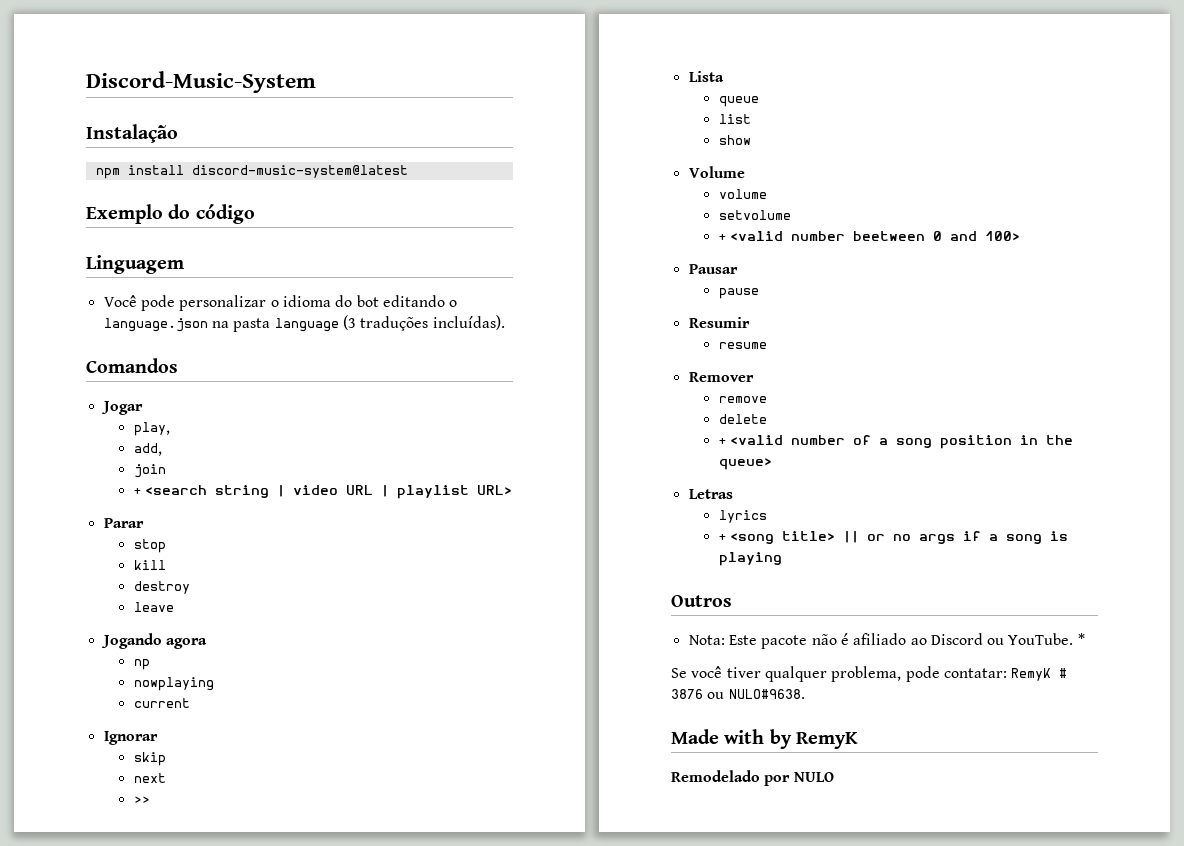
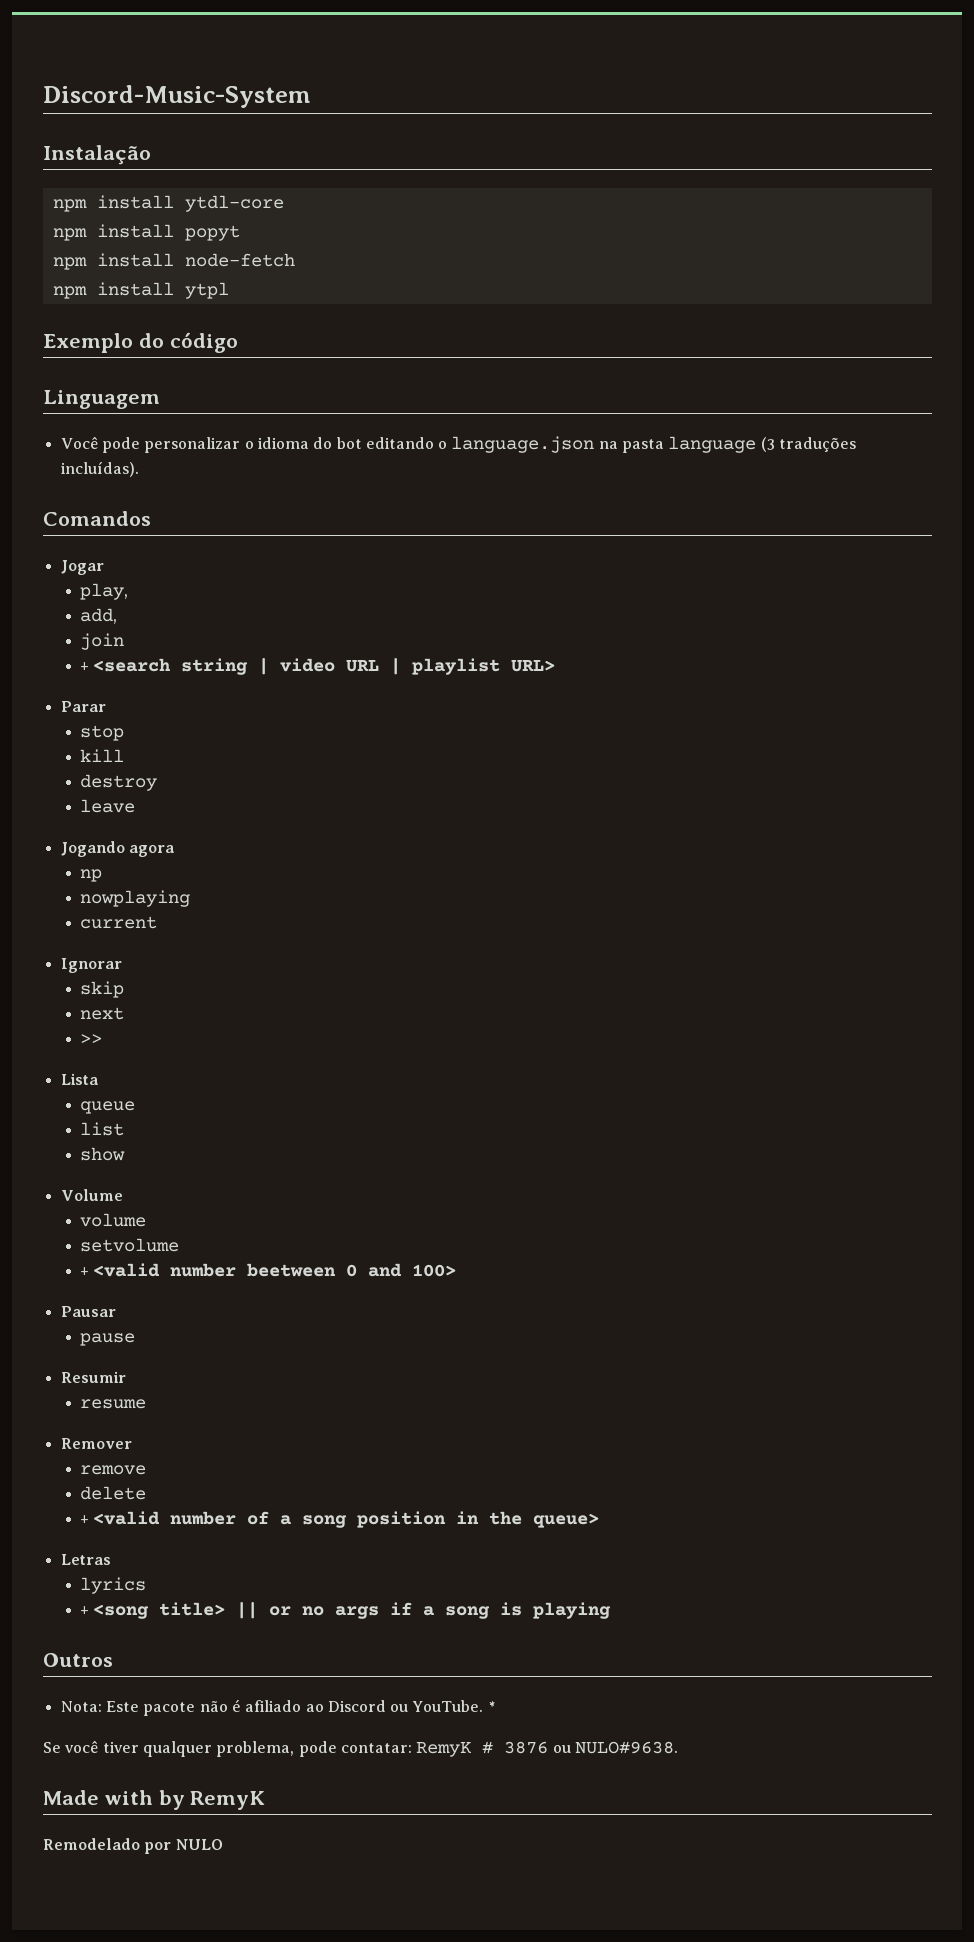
[191,165,408,178] discord-music-system@latest -> [184,195,284,212] [52,224,240,241] [52,253,295,270] [52,282,229,299] ytdl-core // npm install popyt // npm install node-fetch // npm install ytpl

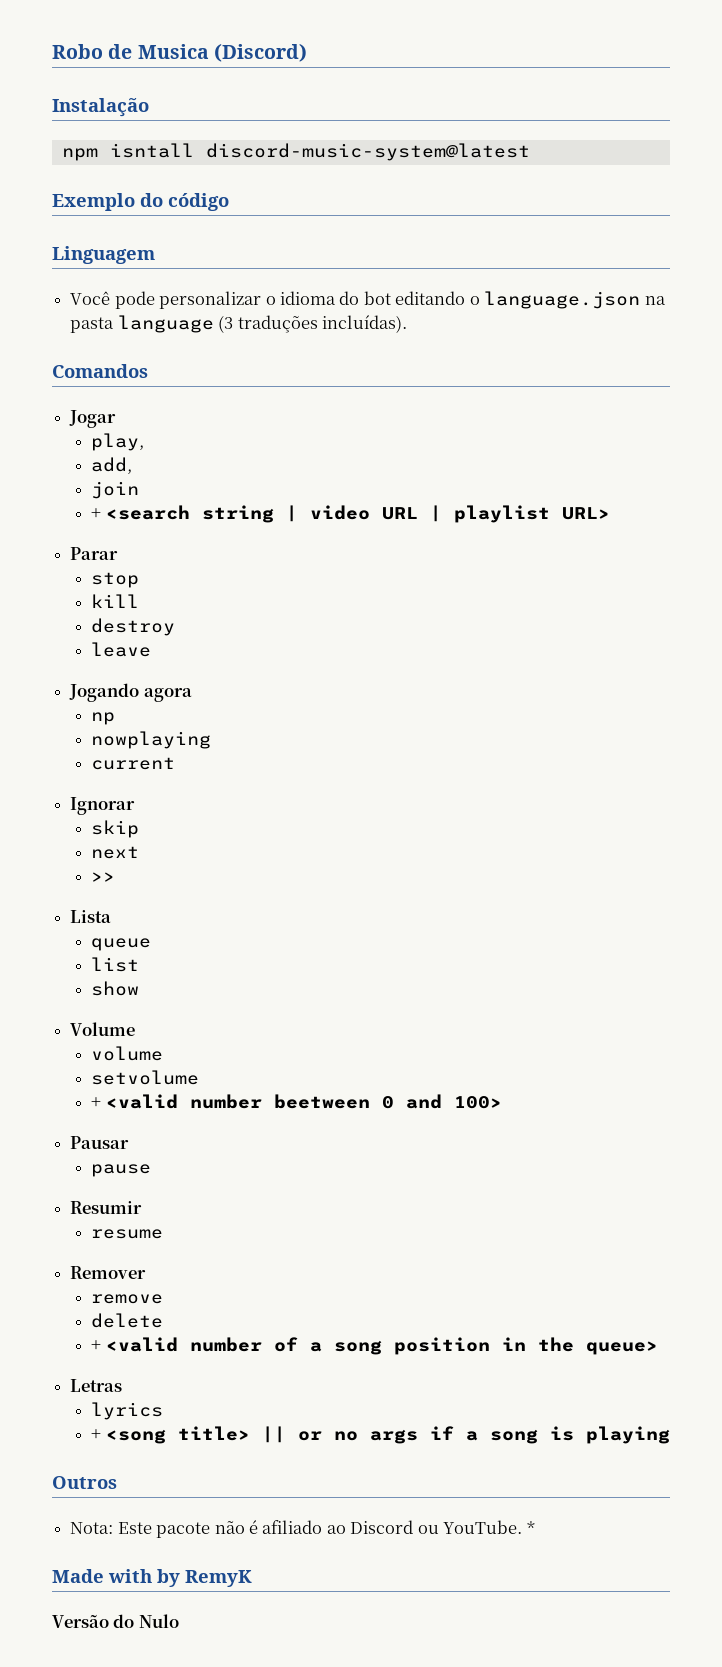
[43,85,311,108] [43,145,151,165] [52,195,284,212] [52,224,240,241] [52,253,295,270] [52,282,229,299] Discord-Music-System // Instalação // npm install ytdl-core // npm install popyt // npm install node-fetch // npm install ytpl -> [52,43,307,62] [52,98,149,117] [61,143,530,161] Robo de Musica (Discord) // Instalação // npm isntall discord-music-system@latest
[43,1740,678,1757] // Se você tiver qualquer problema, pode contatar: RemyK # 3876 ou NULO#9638. -> (535, 1527) none
[43,1838,223,1854] Remodelado por NULO -> [52,1614,179,1628] Versão do Nulo

